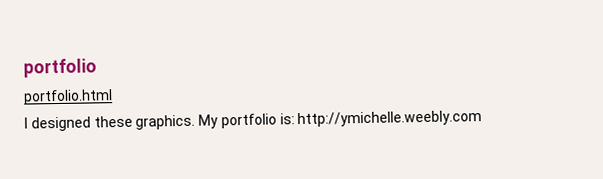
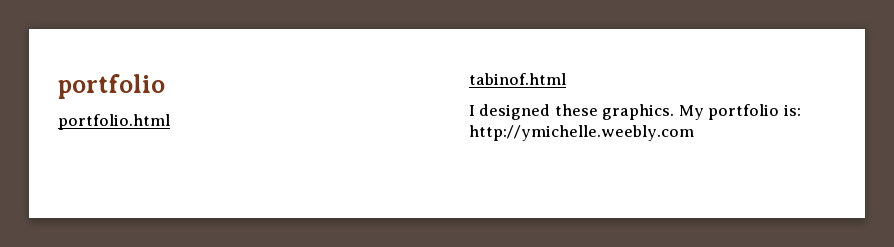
(113, 97) none -> [469,73,566,85] // tabinof.html

